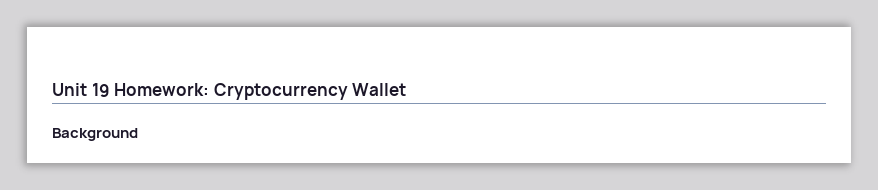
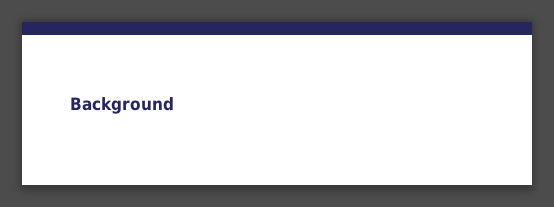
[52,83,407,100] Unit 19 Homework: Cryptocurrency Wallet // -> (70, 105) none

